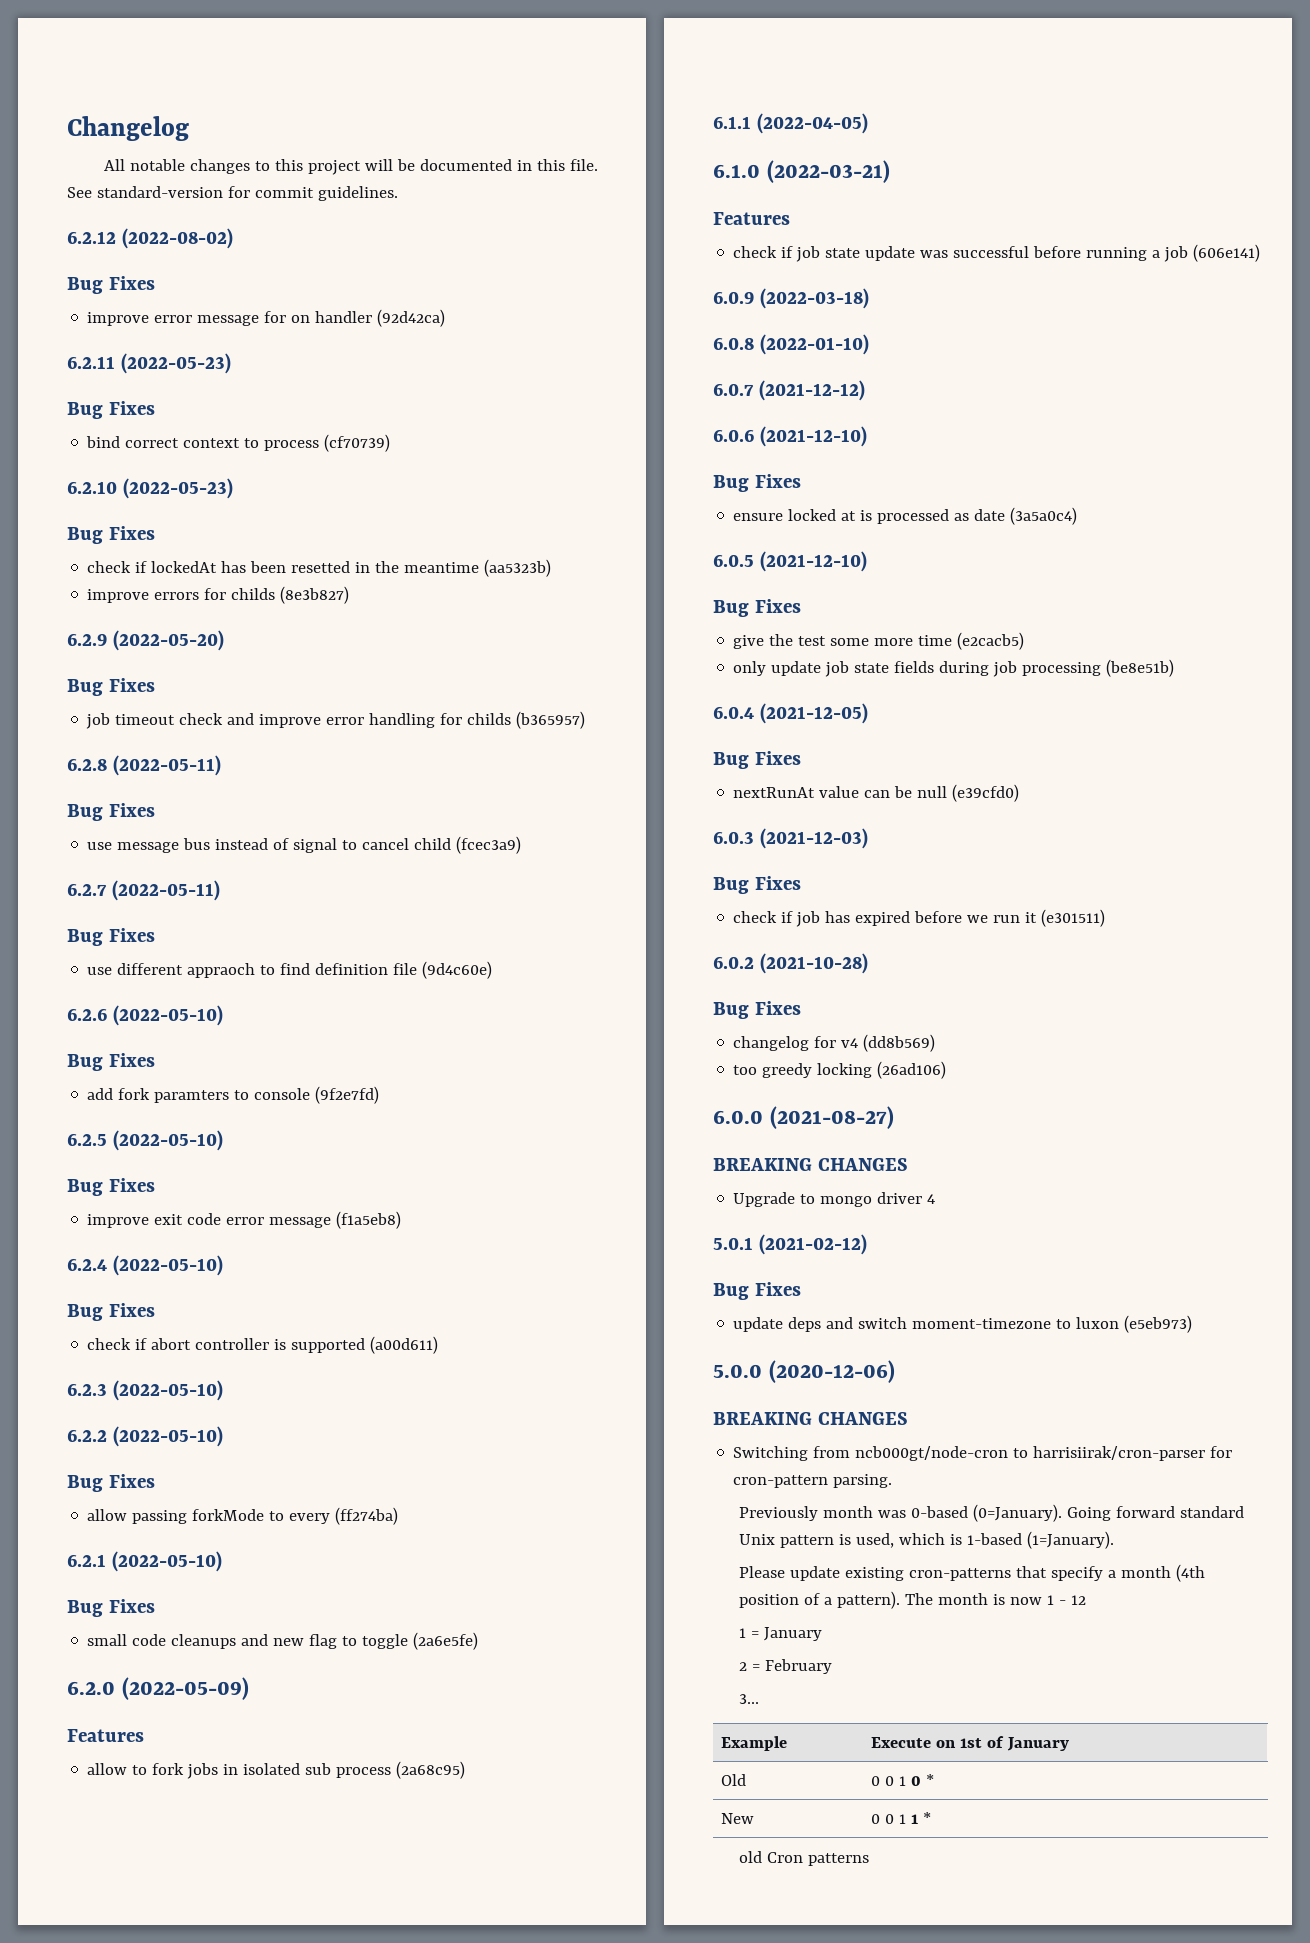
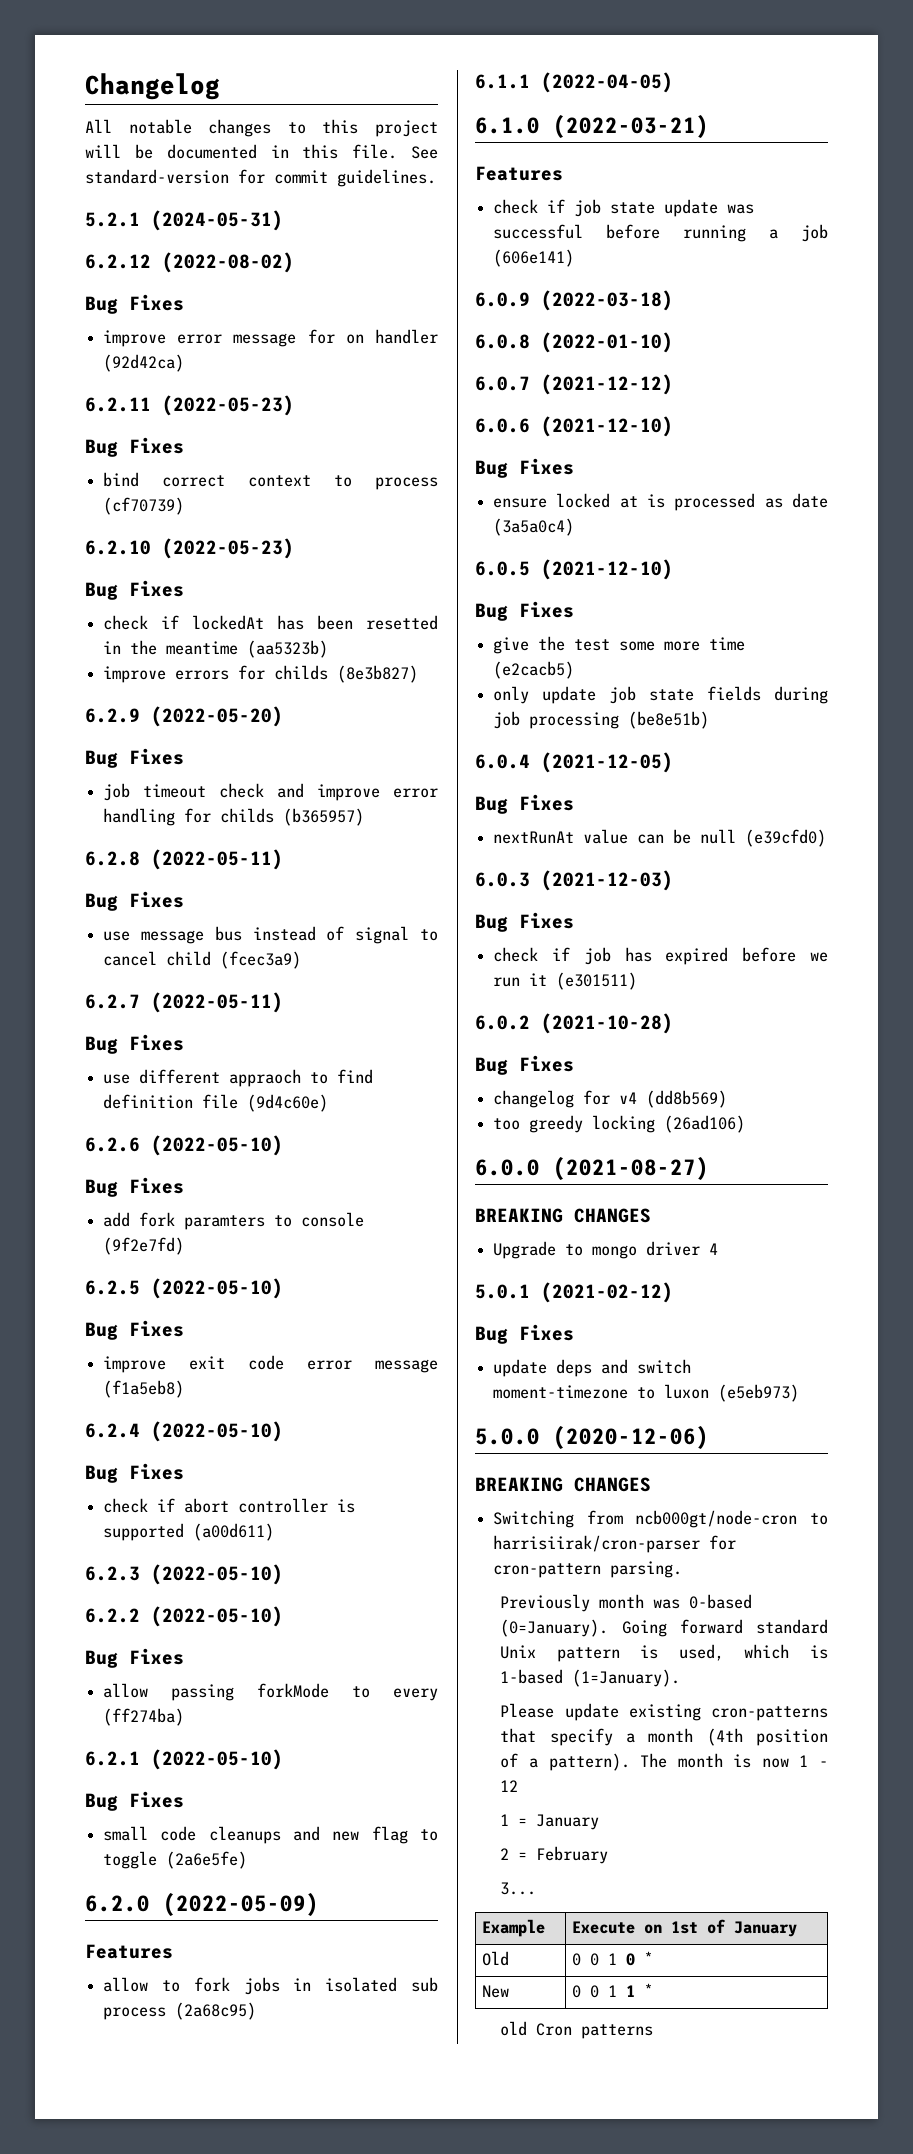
(398, 193) none -> [85,210,283,231] // 5.2.1 (2024-05-31)

